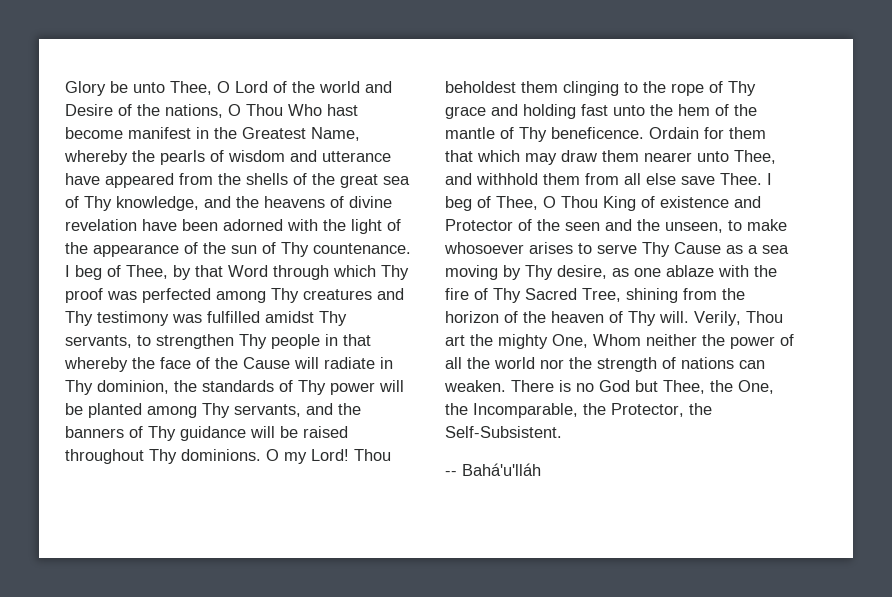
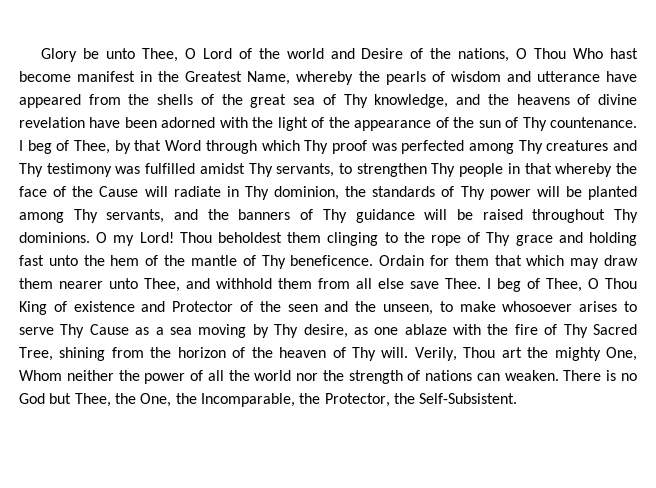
[445,463,541,476] // -- Bahá'u'lláh -> (518, 398) none

